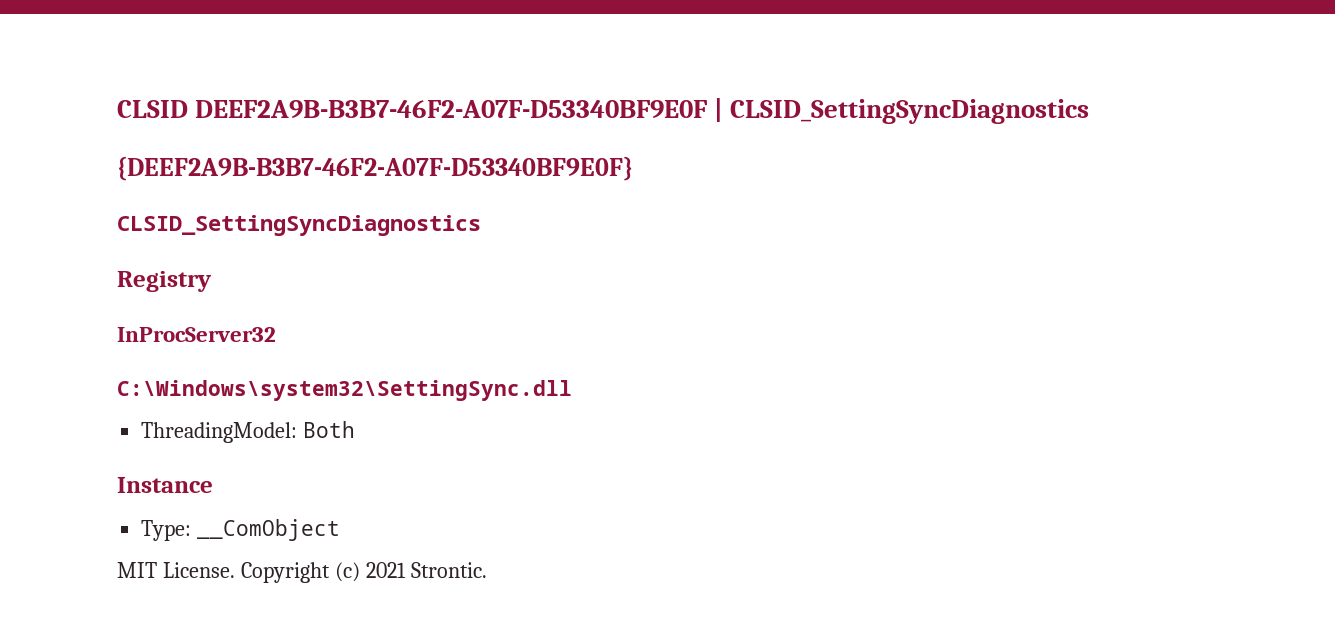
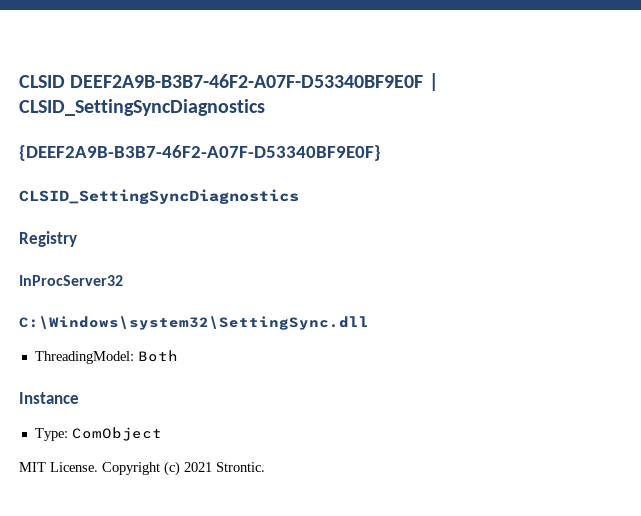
[197,519,341,541] __ComObject -> [71,427,162,441] ComObject

